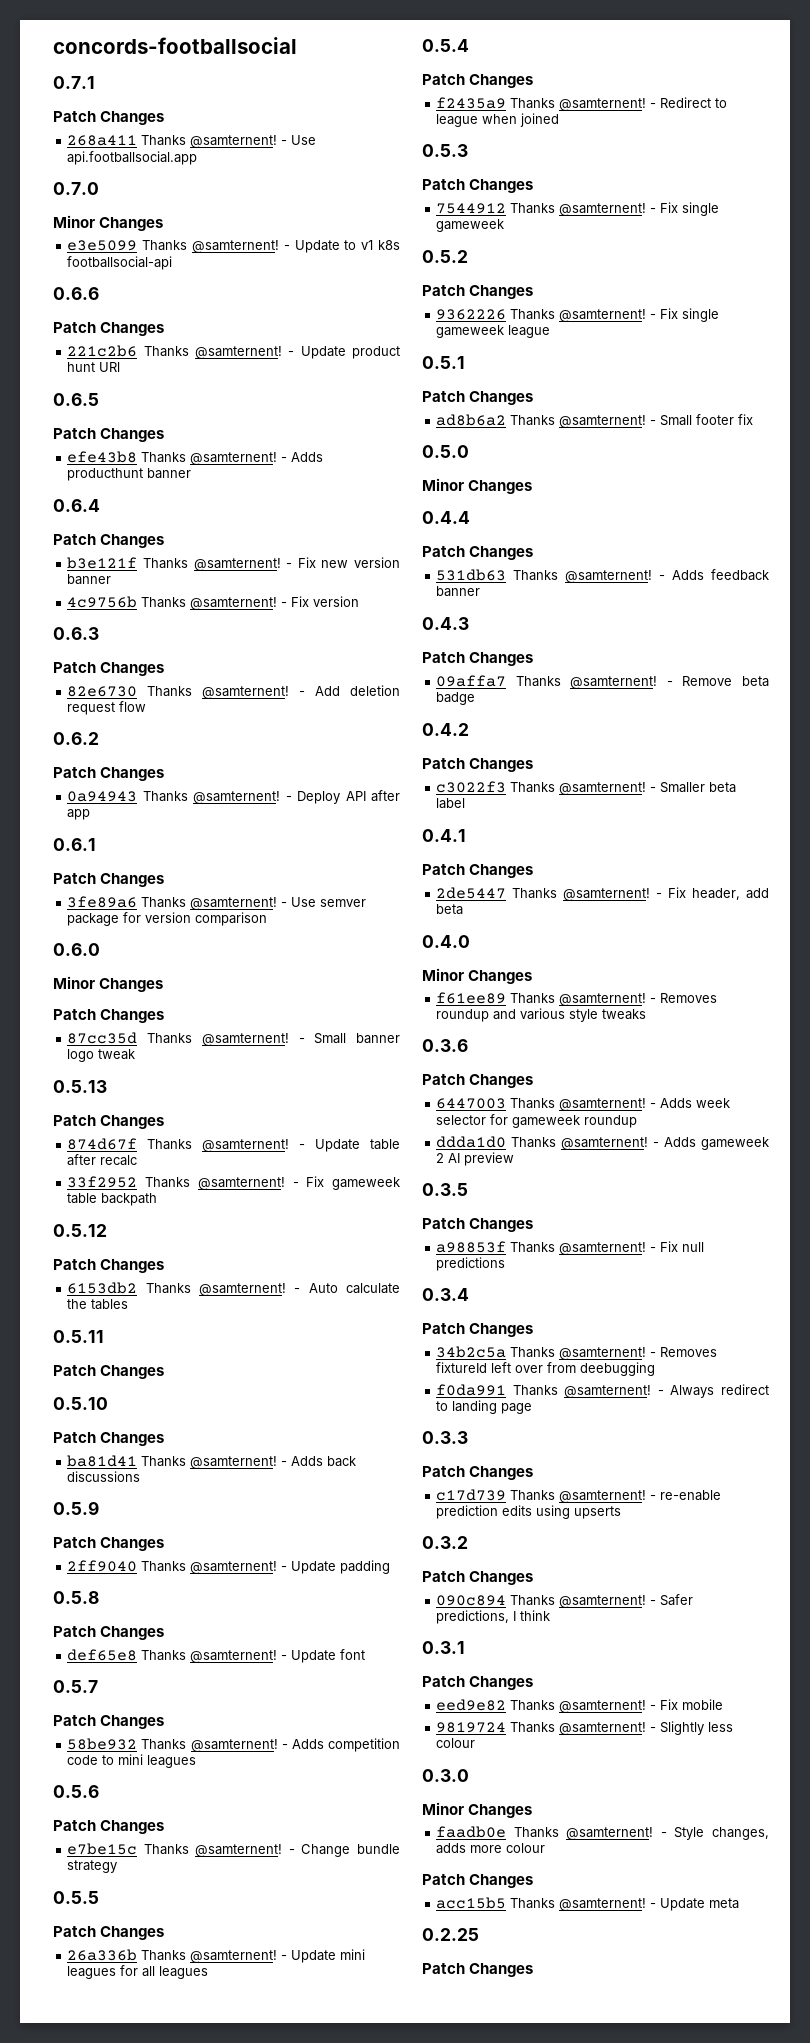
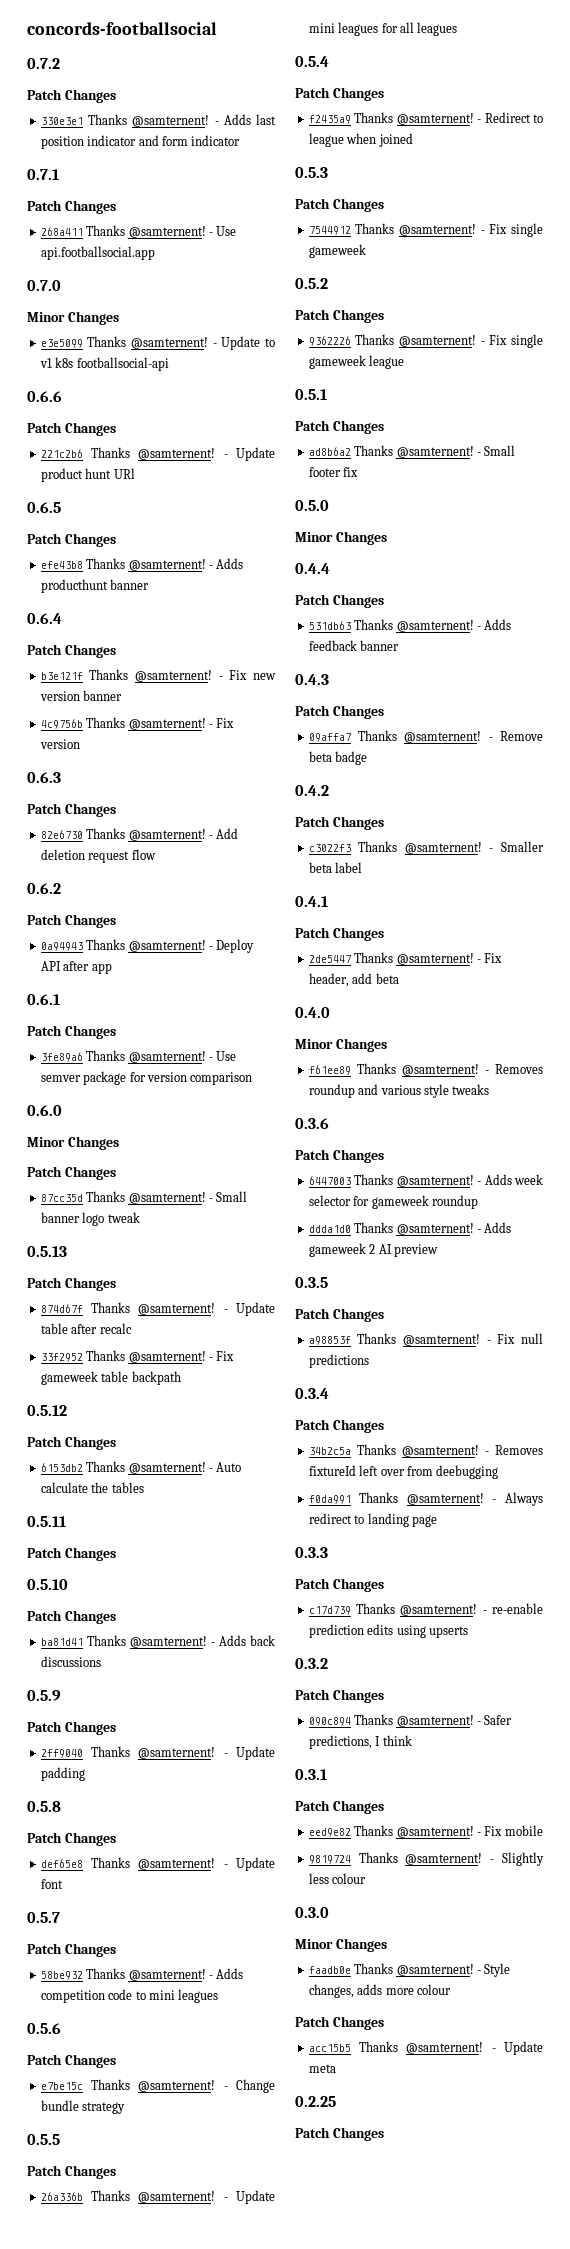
(297, 45) none -> [27,58,60,69] [27,89,116,103] [40,114,276,127] [40,135,241,149] // 0.7.2 // Patch Changes // 330e3e1 Thanks @samternent! - Adds last position indicator and form indicator

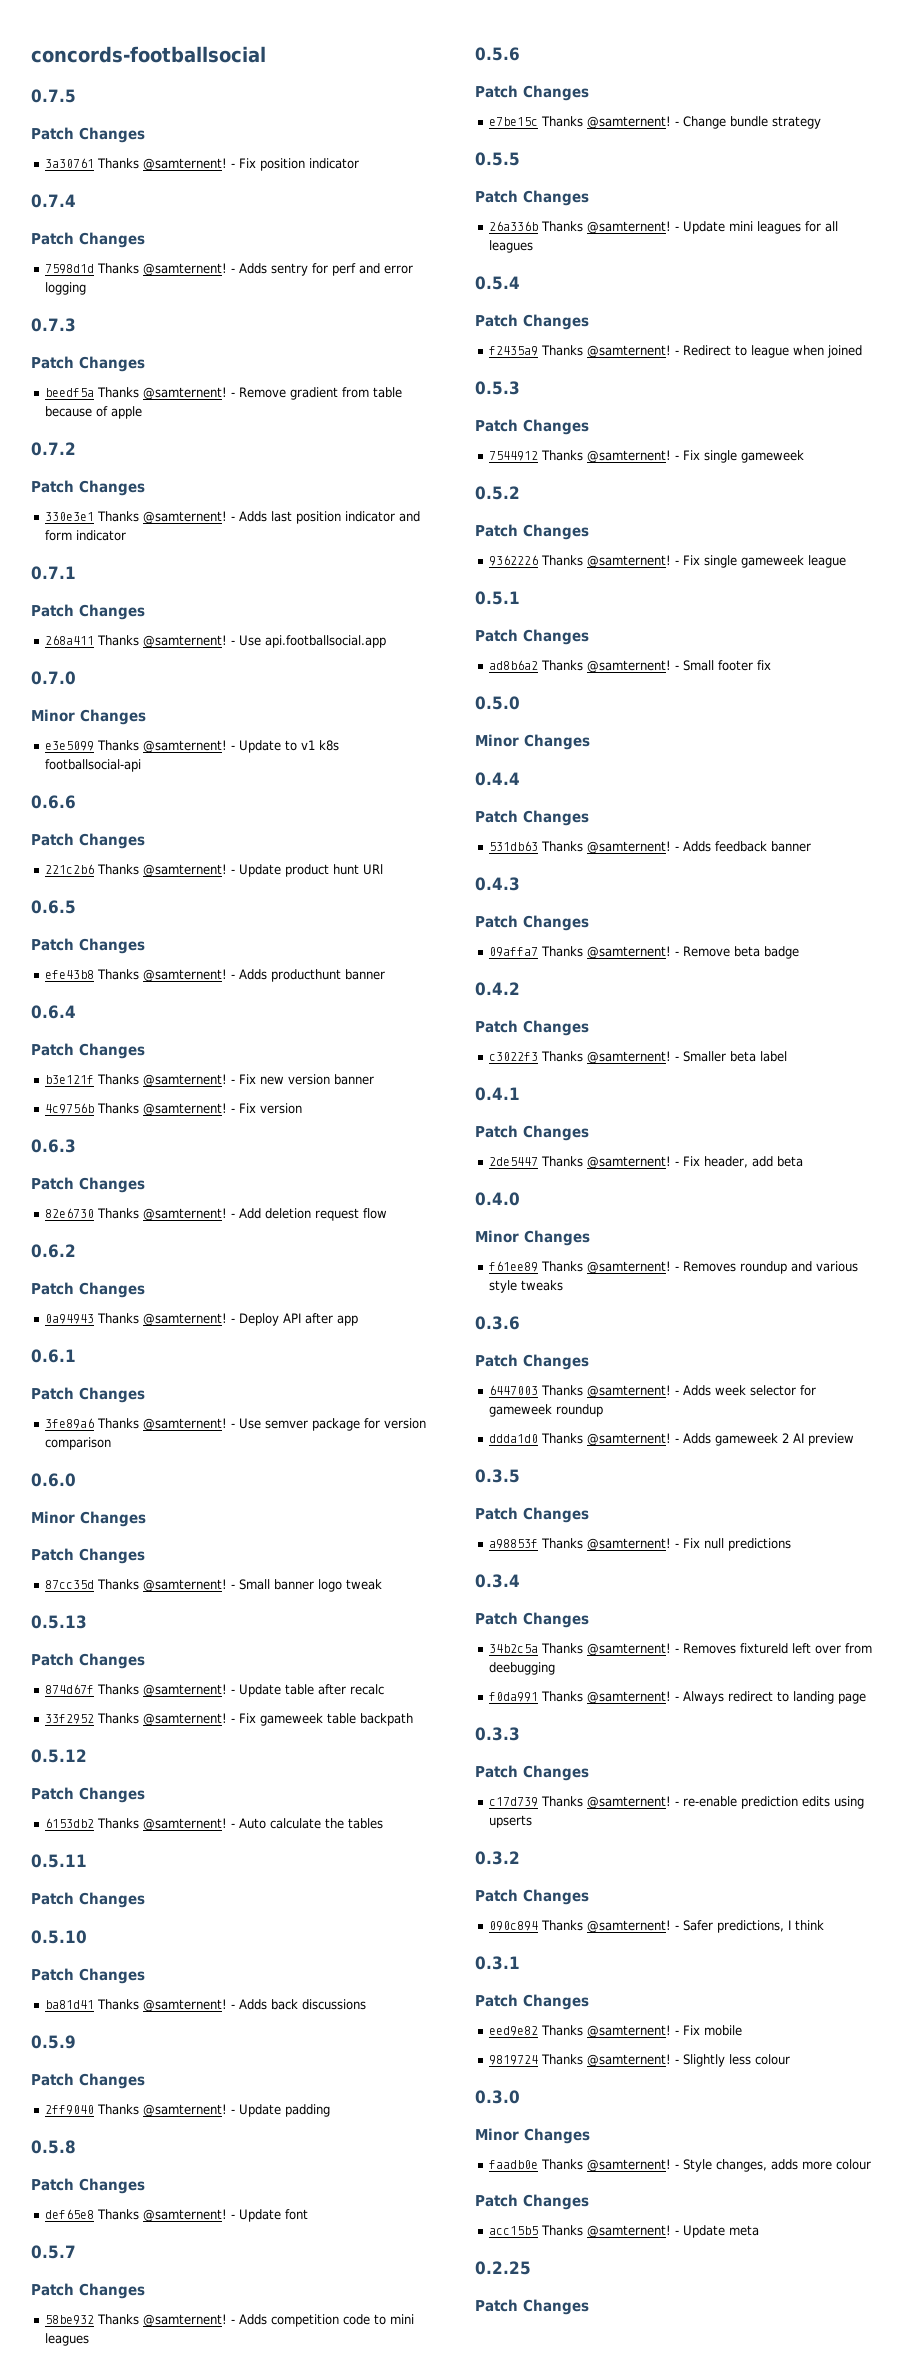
(217, 28) none -> [31,89,76,103] [31,127,145,143] [44,158,359,171] [31,194,76,208] [31,232,145,248] [44,263,413,276] [44,282,86,295] [31,318,76,332] [31,356,145,372] [44,387,402,400] [44,406,142,419] // 0.7.5 // Patch Changes // 3a30761 Thanks @samternent! - Fix position indicator // 0.7.4 // Patch Changes // 7598d1d Thanks @samternent! - Adds sentry for perf and error logging // 0.7.3 // Patch Changes // beedf5a Thanks @samternent! - Remove gradient from table because of apple

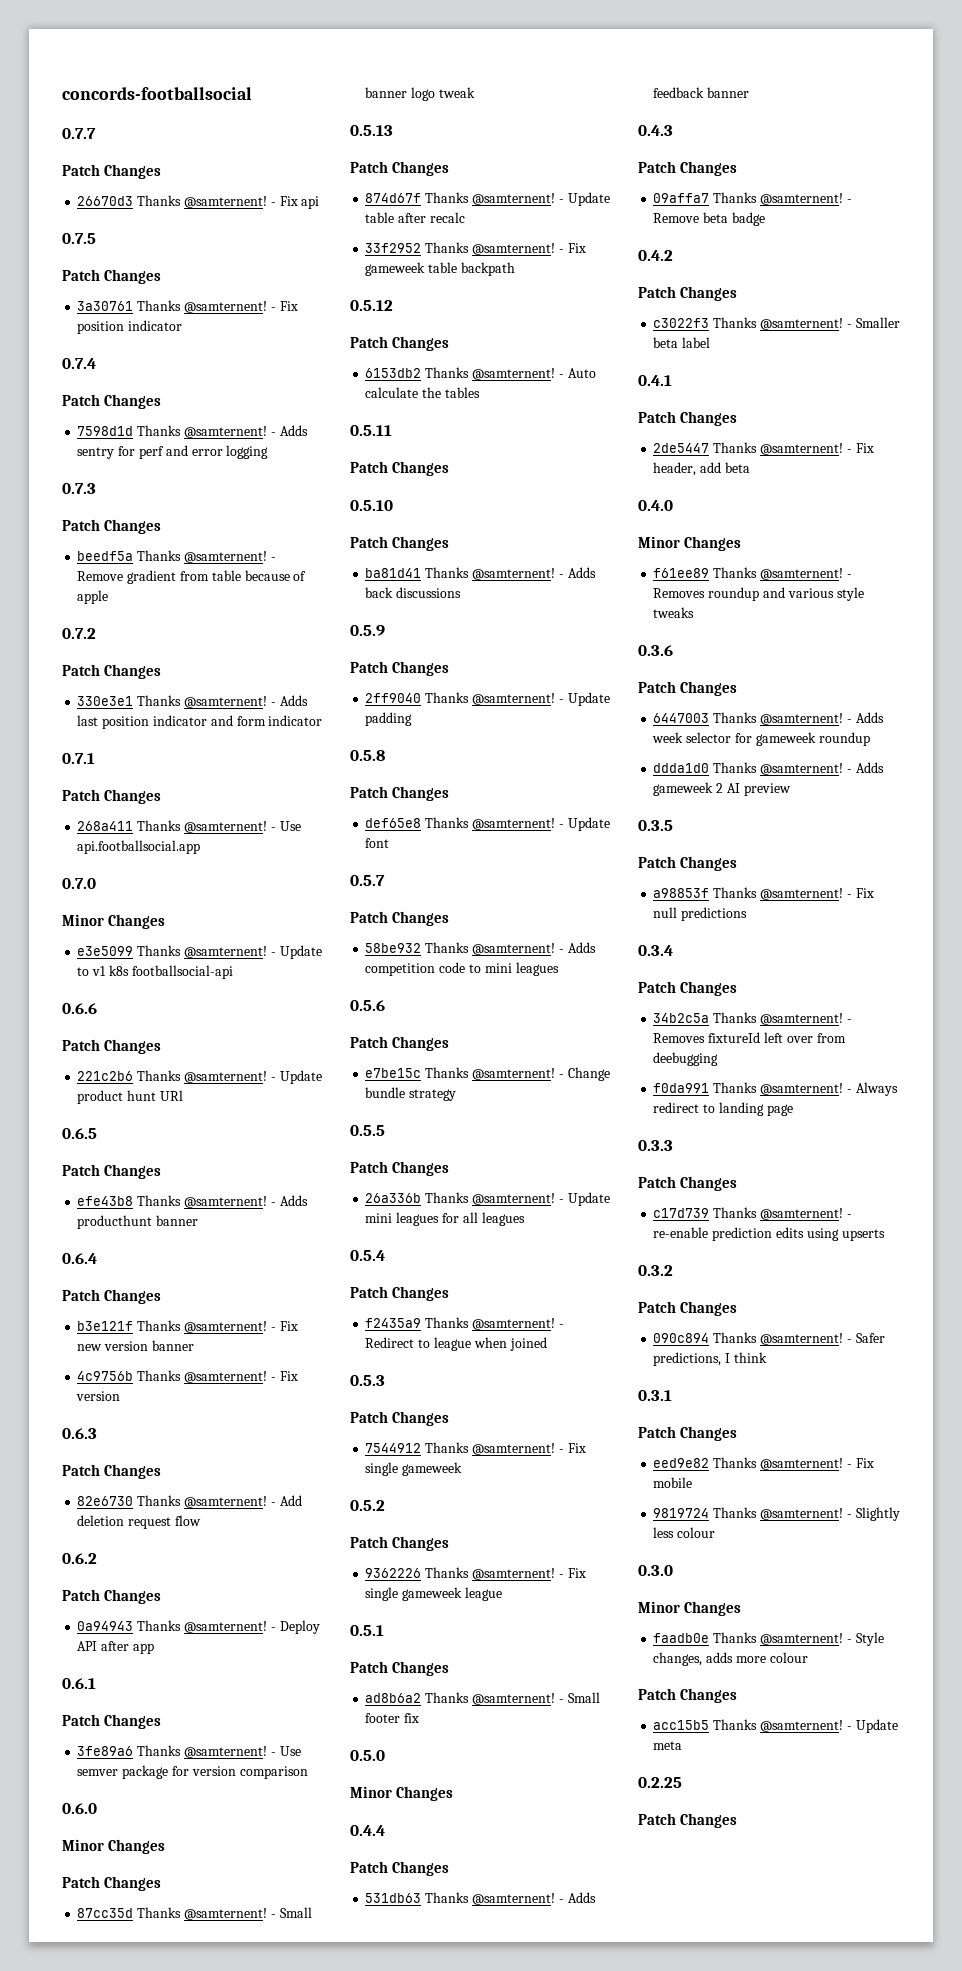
(266, 54) none -> [62,128,96,139] [62,164,162,179] [77,195,320,209] // 0.7.7 // Patch Changes // 26670d3 Thanks @samternent! - Fix api

